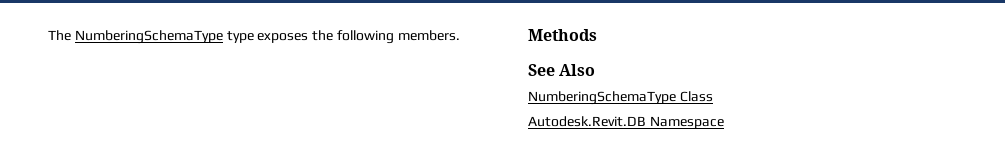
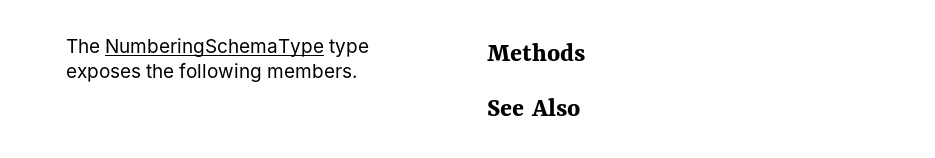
[528,91,713,105] [528,116,724,129] // NumberingSchemaType Class // Autodesk.Revit.DB Namespace -> (580, 107) none

